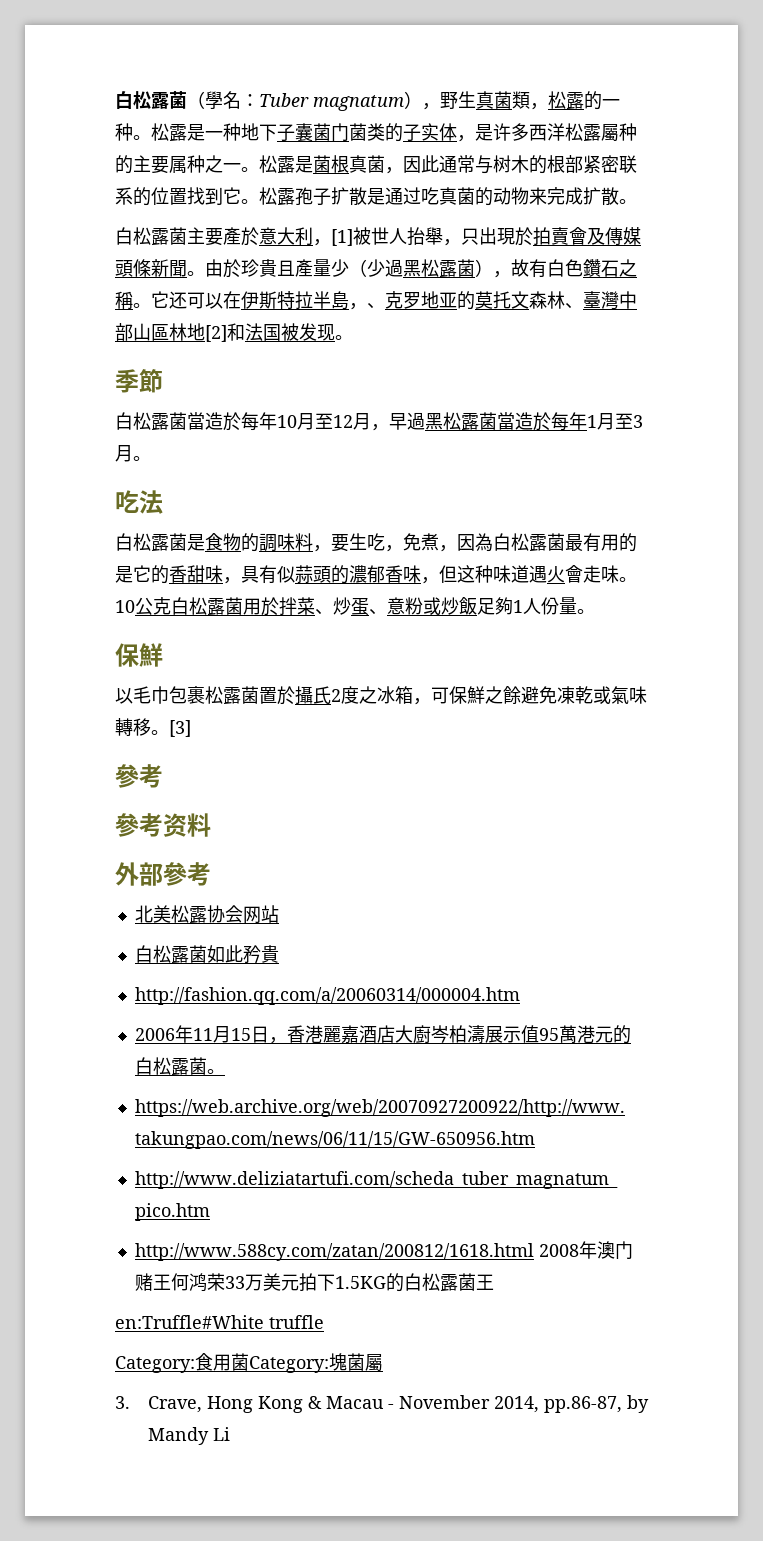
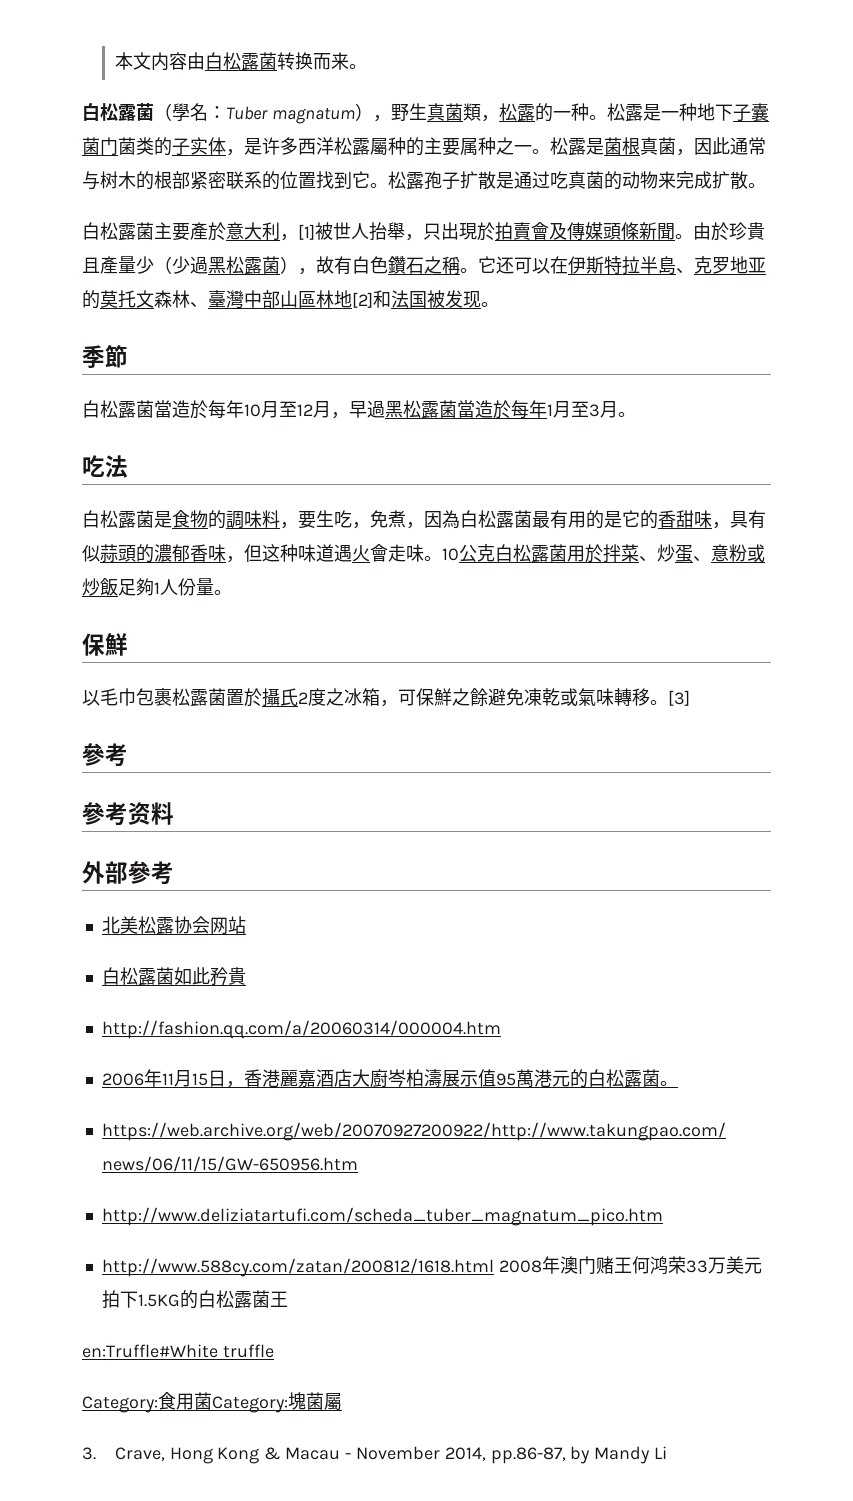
(115, 100) none -> [114,52,367,71] 本文内容由白松露菌转换而来。 //
[349,303,367,310] ， -> (676, 265) none

